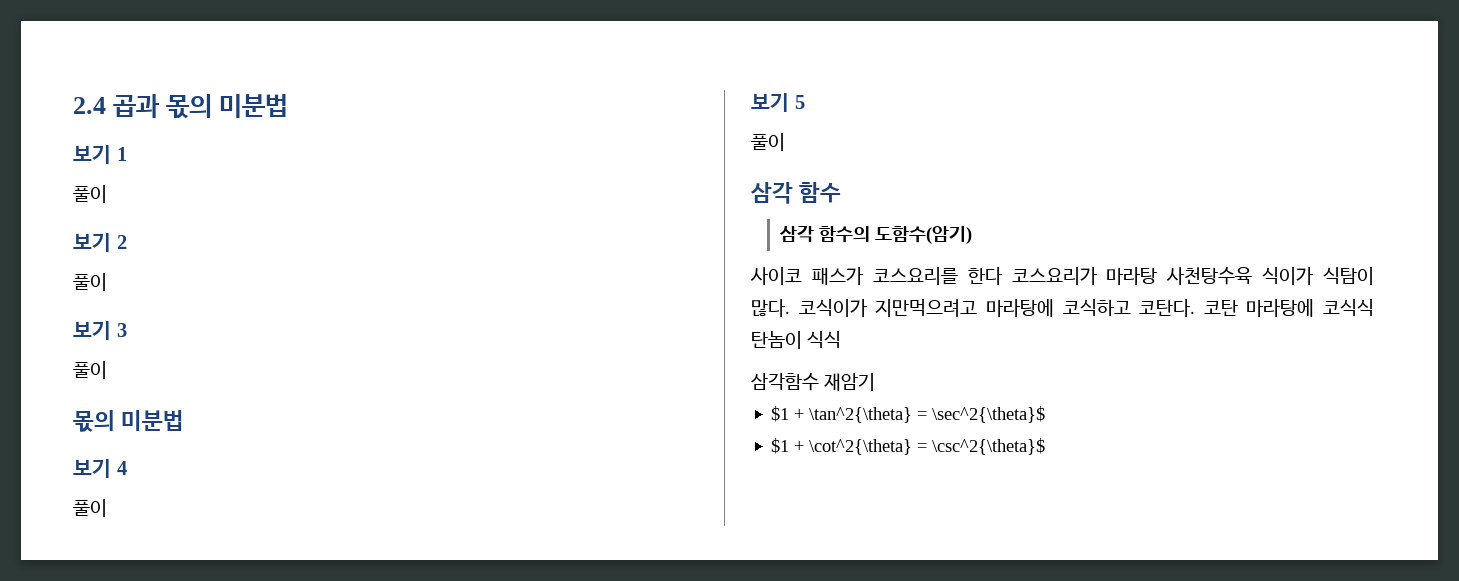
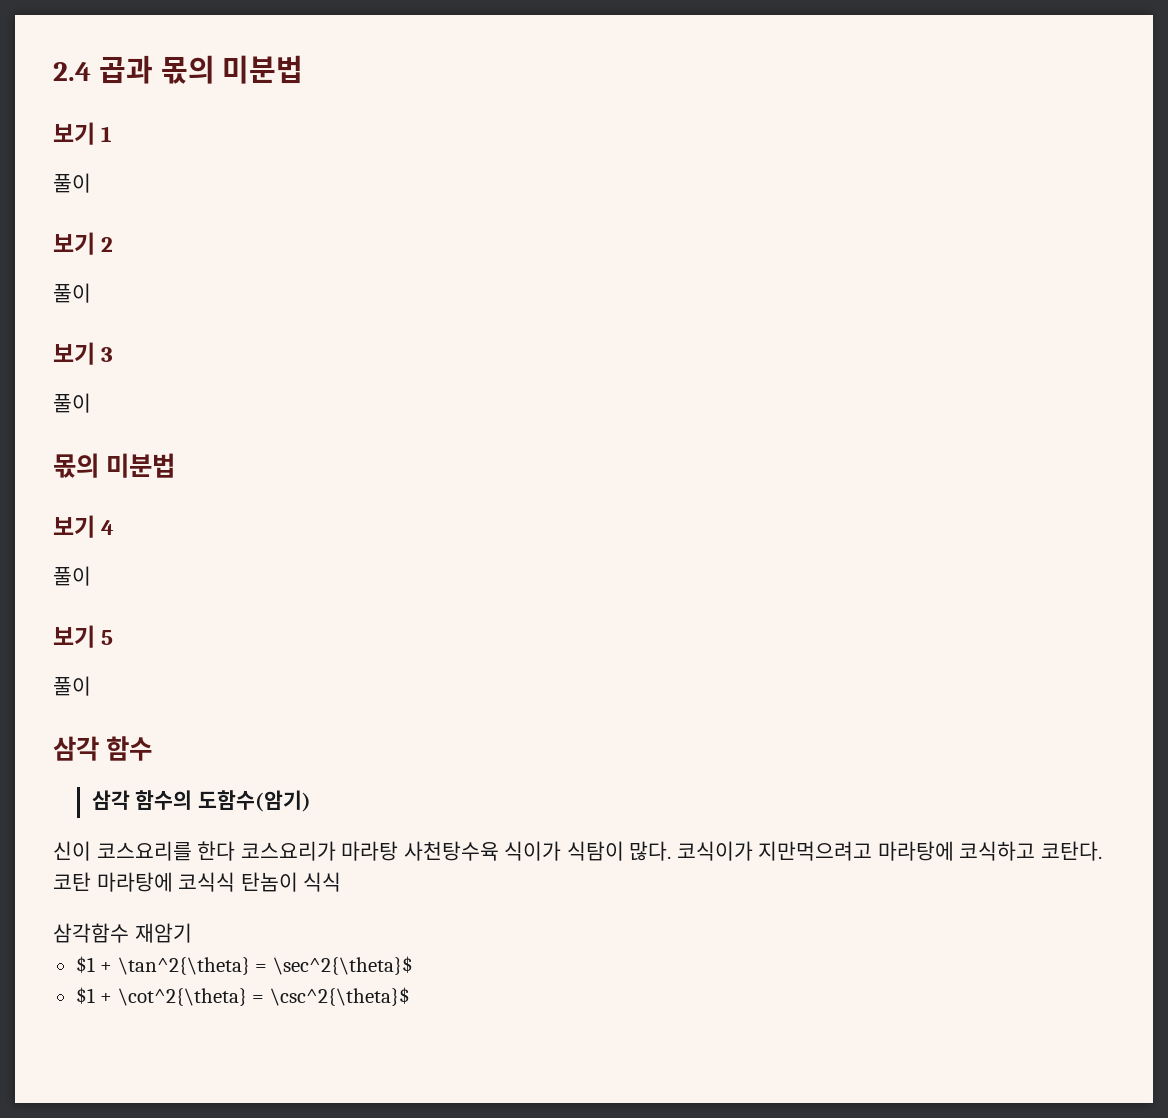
[750,267,863,285] 사이코 패스가 -> [53,841,91,861] 신이

